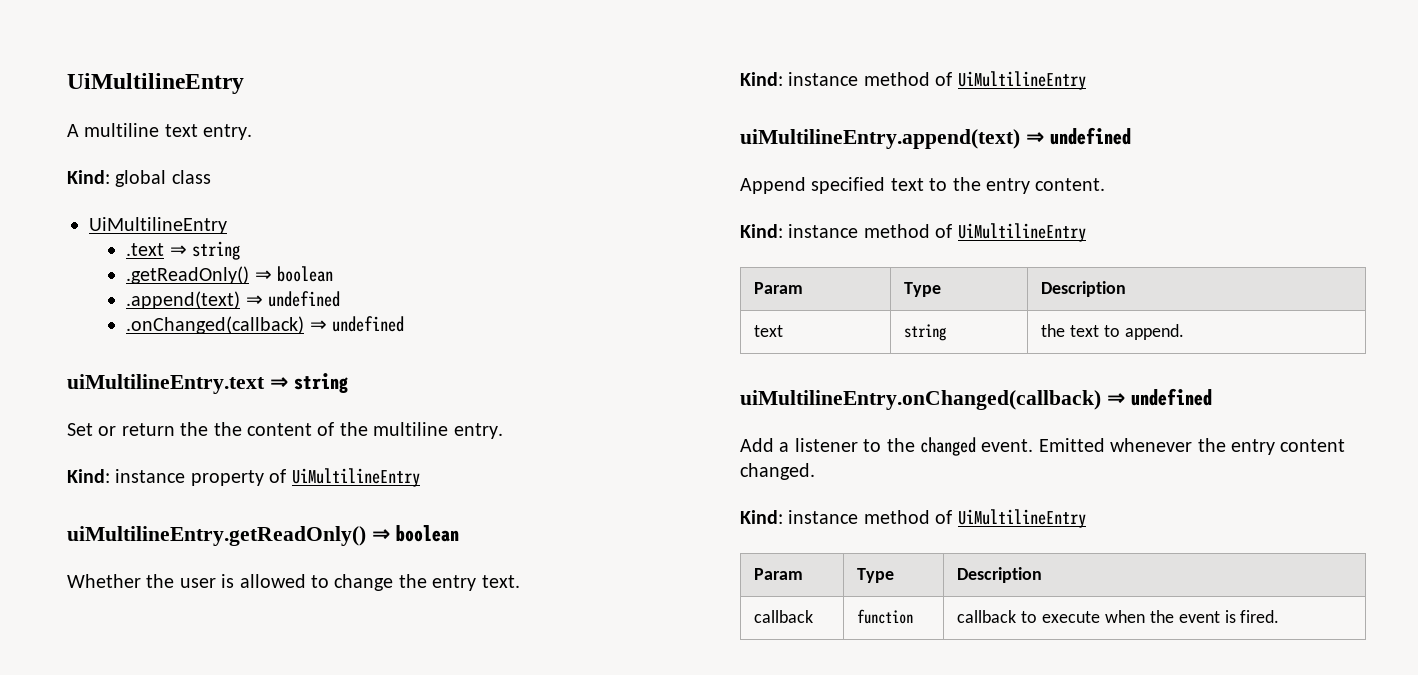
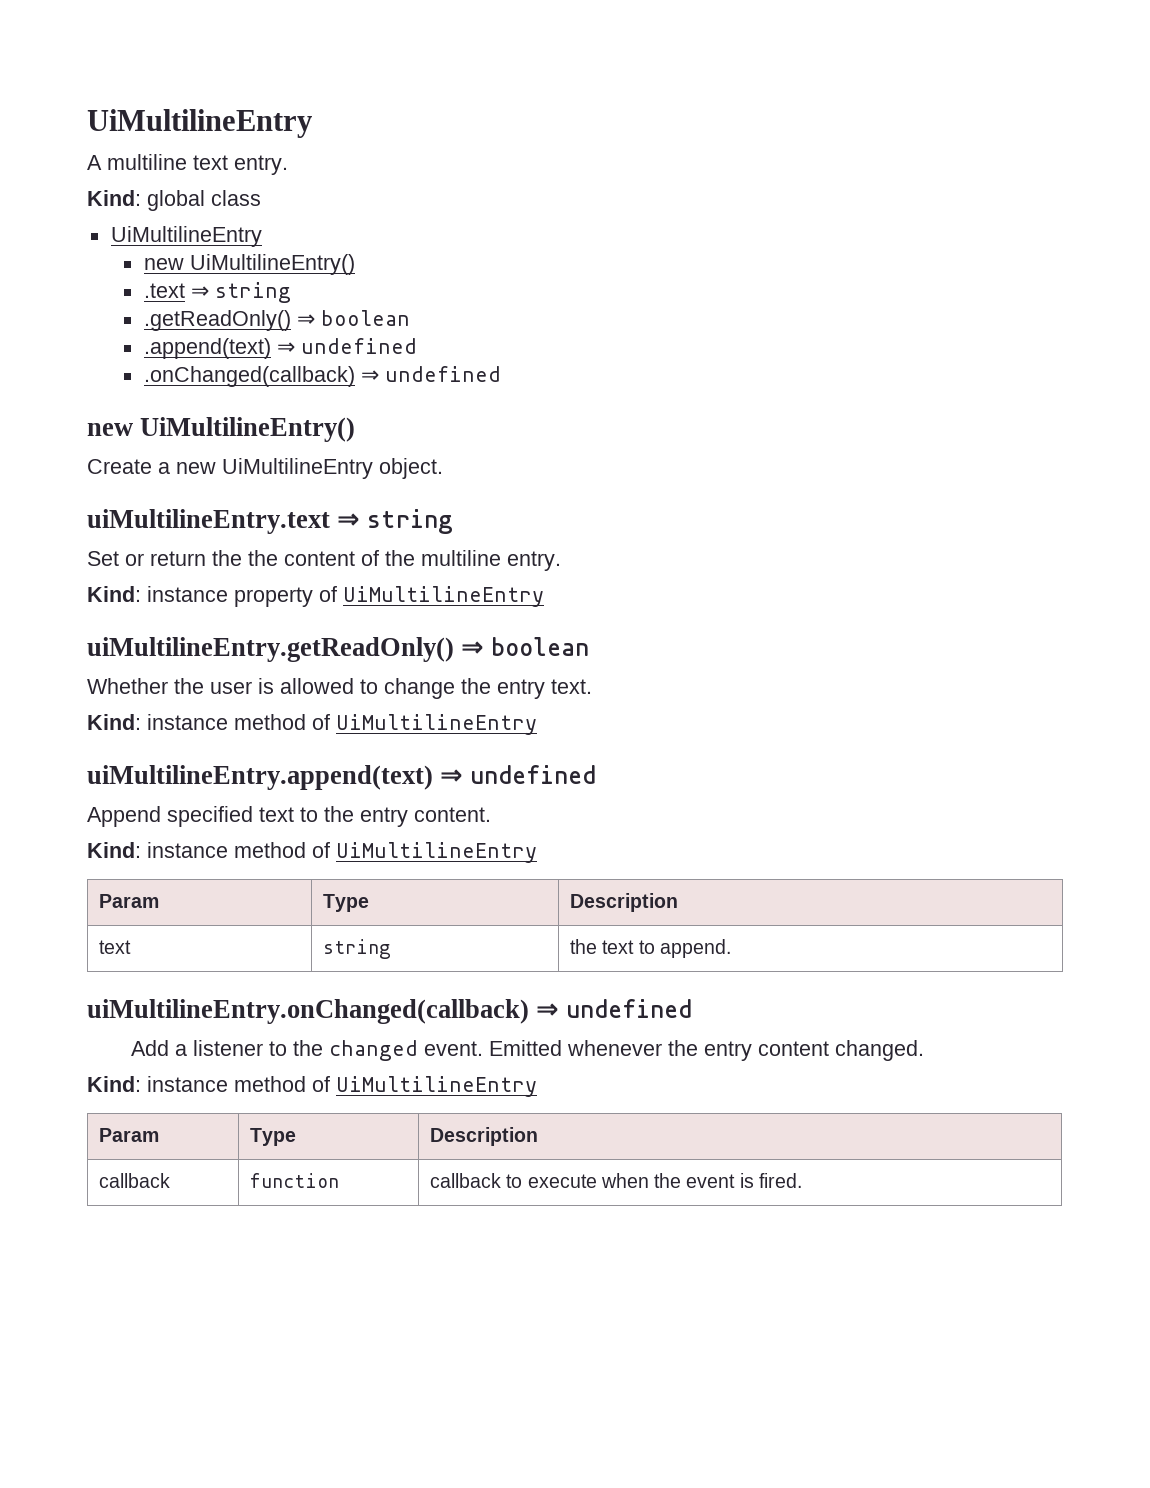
(227, 225) none -> [143,254,355,275] // new UiMultilineEntry()
(404, 324) none -> [87,417,356,442] [87,458,443,479] // new UiMultilineEntry() // Create a new UiMultilineEntry object.

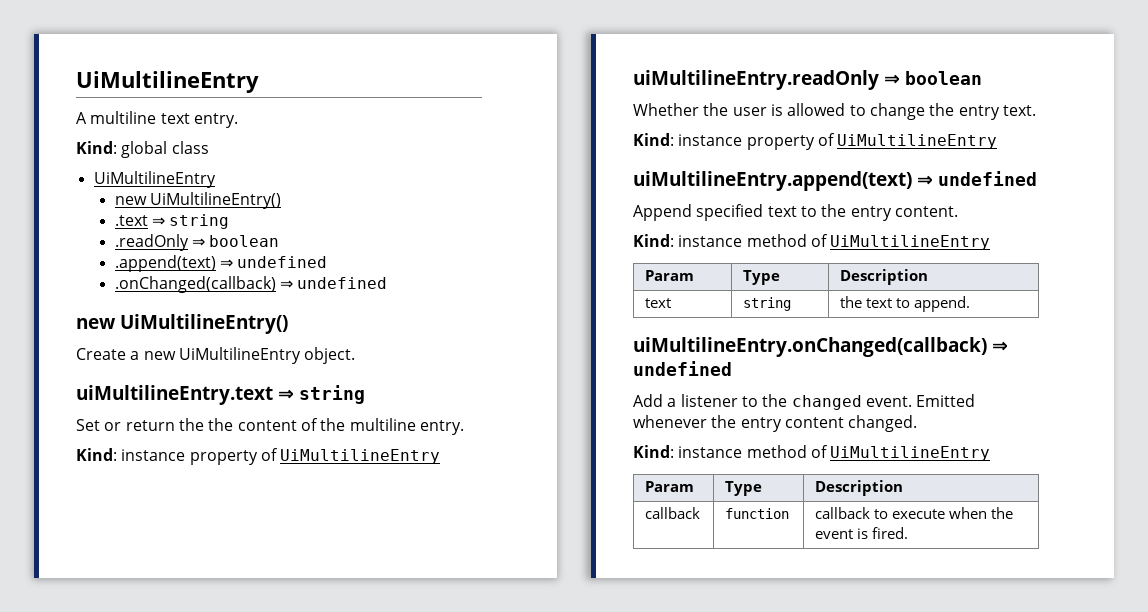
[143,310,291,331] .getReadOnly() -> [114,234,189,251] .readOnly
[87,637,454,662] uiMultilineEntry.getReadOnly() -> [633,70,879,90] uiMultilineEntry.readOnly
[234,714,306,730] method -> [746,135,815,150] property

